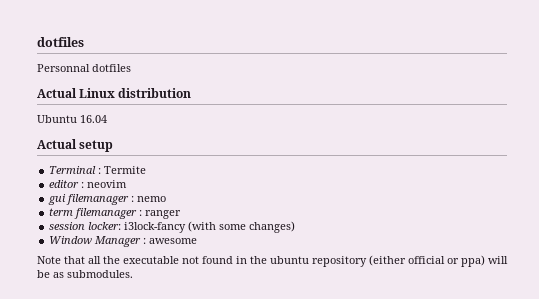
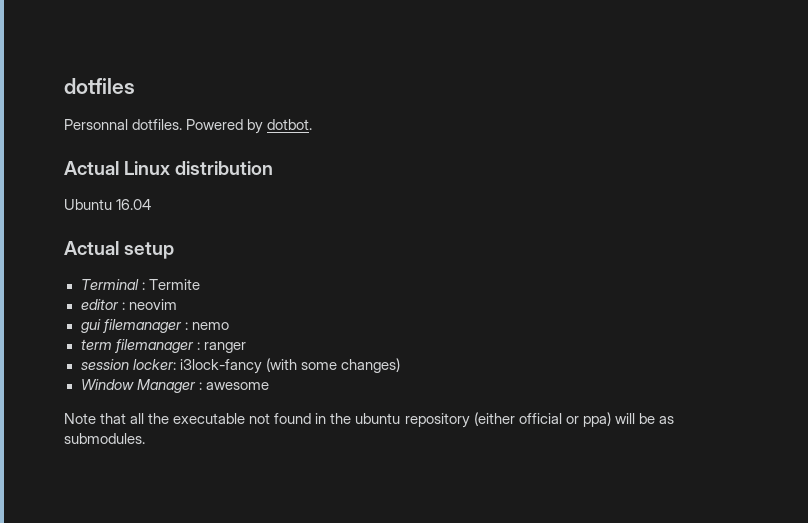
[92,64,131,72] dotfiles -> [132,119,313,134] dotfiles. Powered by dotbot.

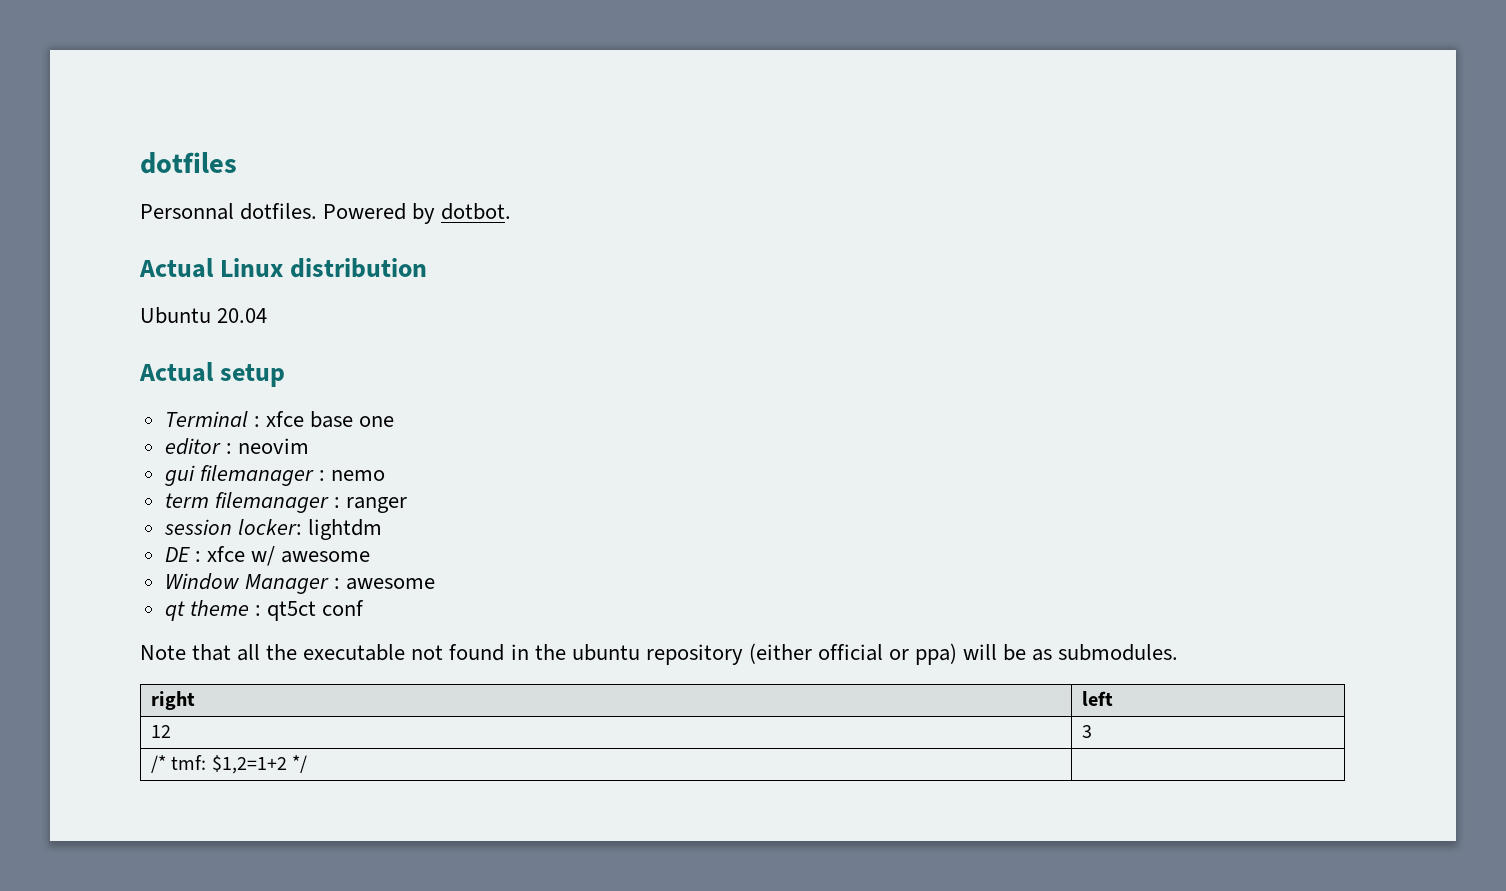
[116,199,152,210] 16.04 -> [217,308,268,323] 20.04
[148,279,200,290] Termite -> [265,411,395,428] xfce base one
[179,358,400,374] i3lock-fancy (with some changes) -> [307,519,382,540] [164,546,371,566] lightdm // DE : xfce w/ awesome
(269, 386) none -> [164,600,365,621] // qt theme : qt5ct conf
(145, 438) none -> [150,691,195,710] [1081,691,1113,706] [150,725,171,738] [1081,725,1092,738] [150,755,308,774] // right | left // 12 | 3 // /* tmf: $1,2=1+2 */ |

